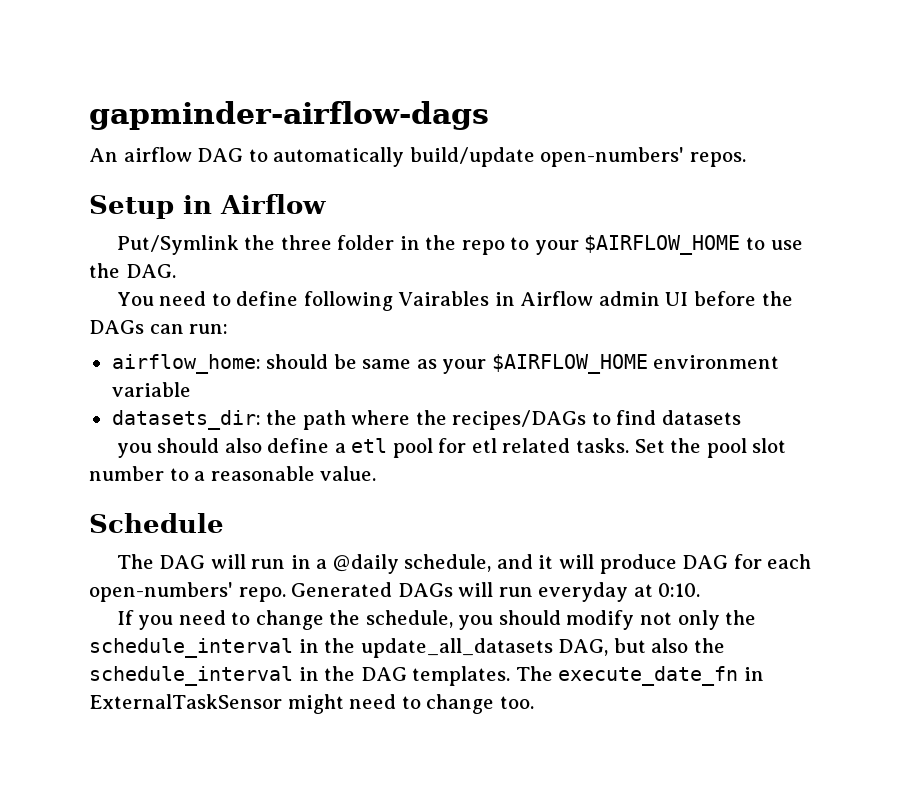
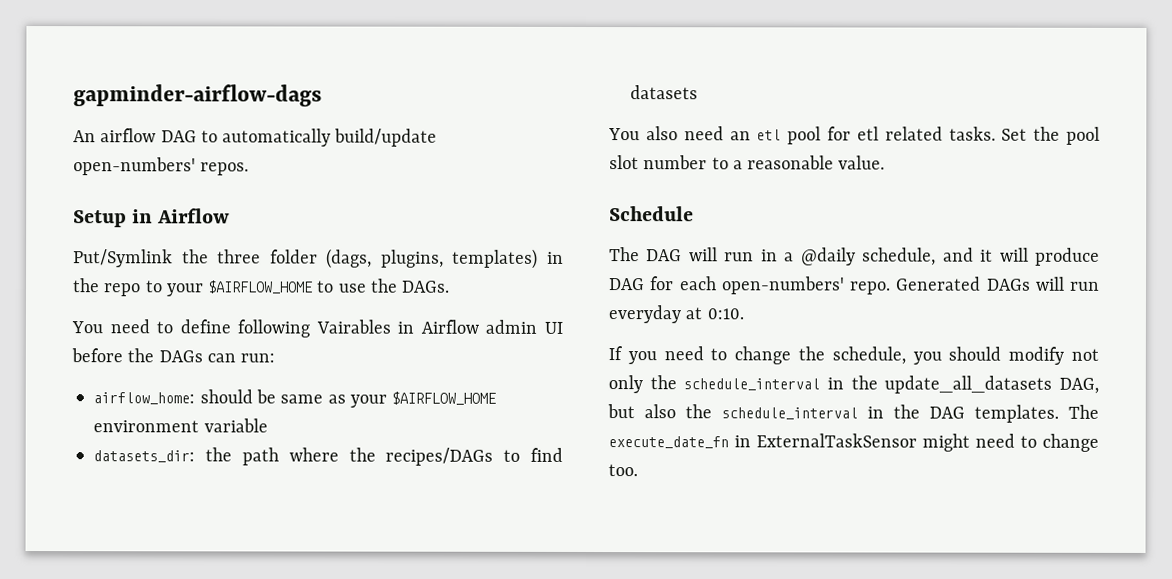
(395, 242) none -> [326,248,539,269] (dags, plugins, templates)
[125,264,176,278] DAG. -> [401,280,451,293] DAGs.
[116,438,346,458] you should also define a -> [608,126,751,141] You also need an

